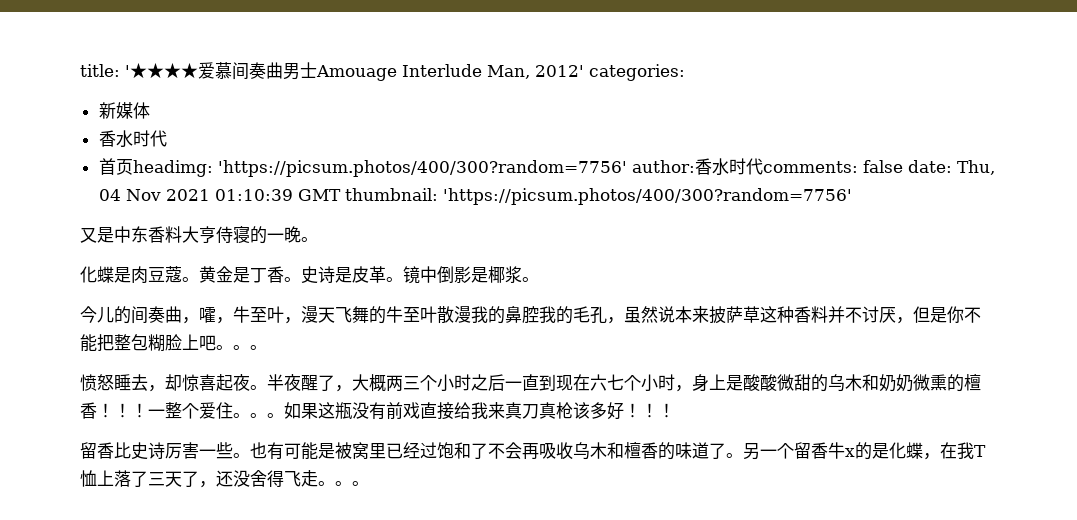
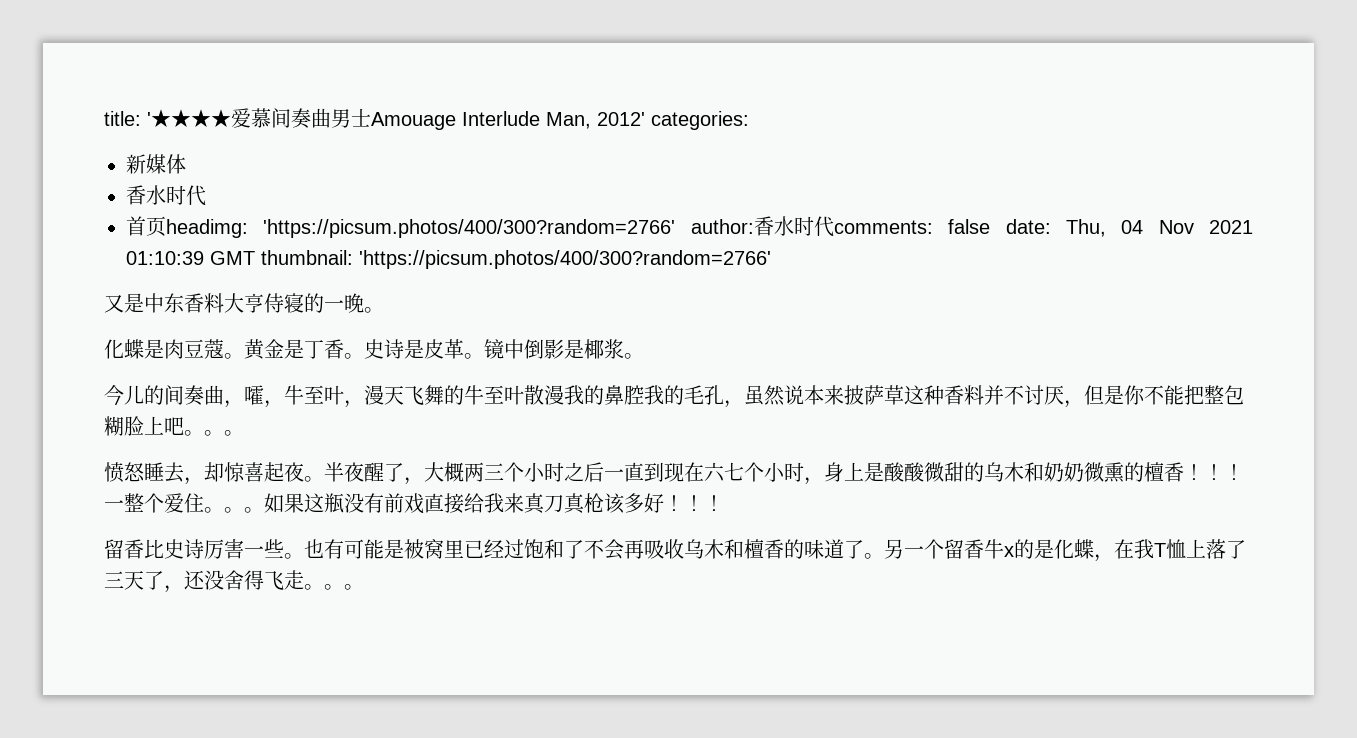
[217,160,627,177] 'https://picsum.photos/400/300?random=7756' -> [263,219,676,238] 'https://picsum.photos/400/300?random=2766'
[442,188,852,205] 'https://picsum.photos/400/300?random=7756' -> [359,250,771,269] 'https://picsum.photos/400/300?random=2766'

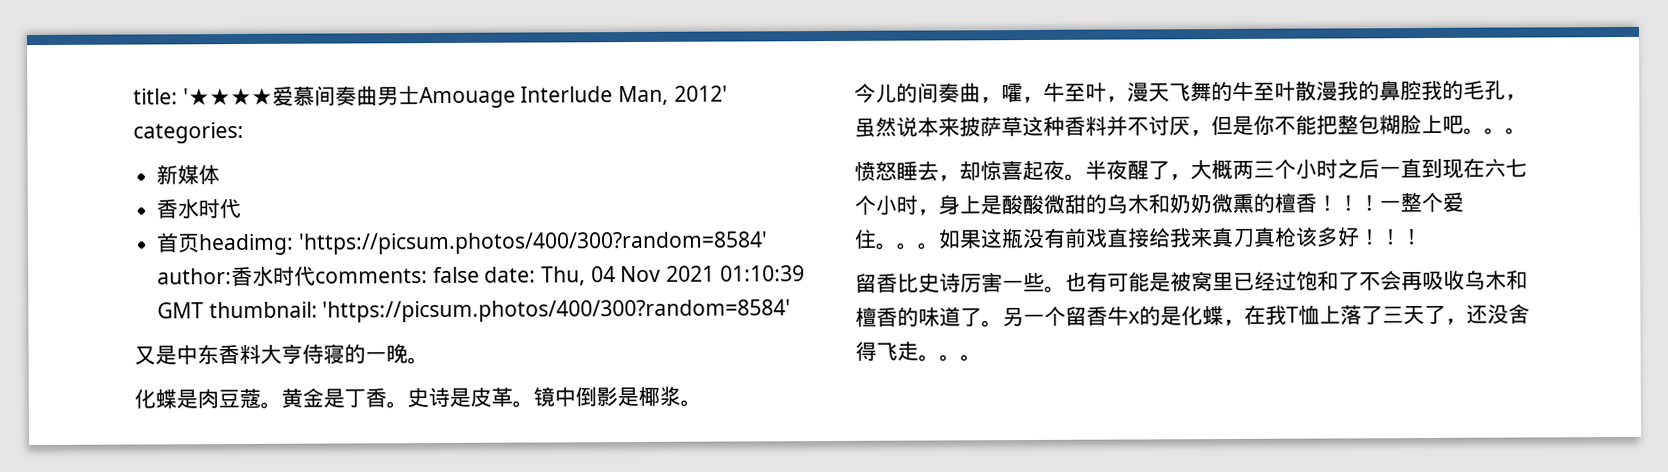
[263,219,676,238] 'https://picsum.photos/400/300?random=2766' -> [297,231,768,255] 'https://picsum.photos/400/300?random=8584'
[359,250,771,269] 'https://picsum.photos/400/300?random=2766' -> [322,299,792,323] 'https://picsum.photos/400/300?random=8584'

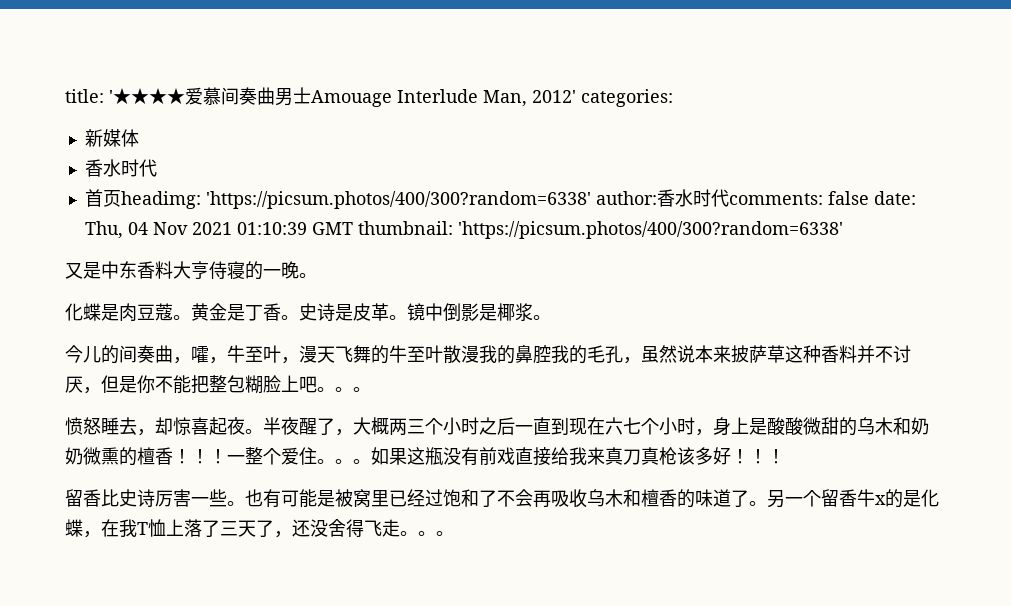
[297,231,768,255] 'https://picsum.photos/400/300?random=8584' -> [205,191,591,209] 'https://picsum.photos/400/300?random=6338'
[322,299,792,323] 'https://picsum.photos/400/300?random=8584' -> [457,221,843,239] 'https://picsum.photos/400/300?random=6338'

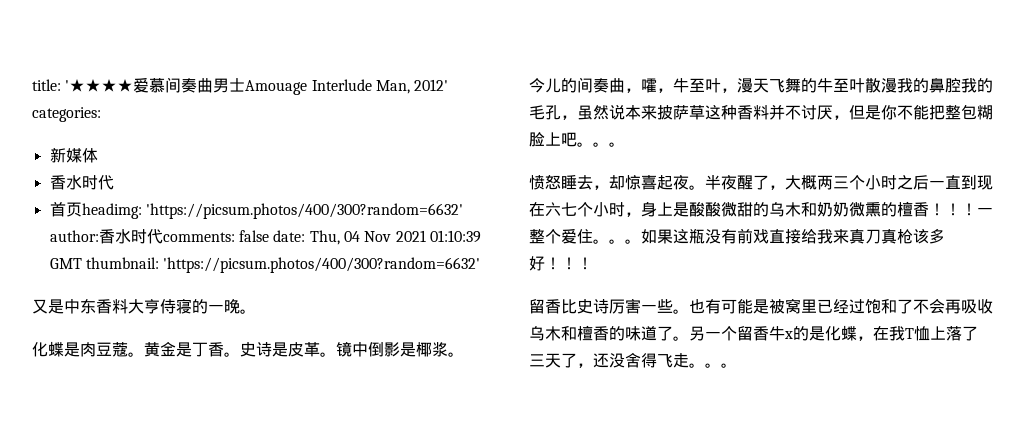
[205,191,591,209] 'https://picsum.photos/400/300?random=6338' -> [145,203,463,219] 'https://picsum.photos/400/300?random=6632'
[457,221,843,239] 'https://picsum.photos/400/300?random=6338' -> [163,257,481,273] 'https://picsum.photos/400/300?random=6632'

